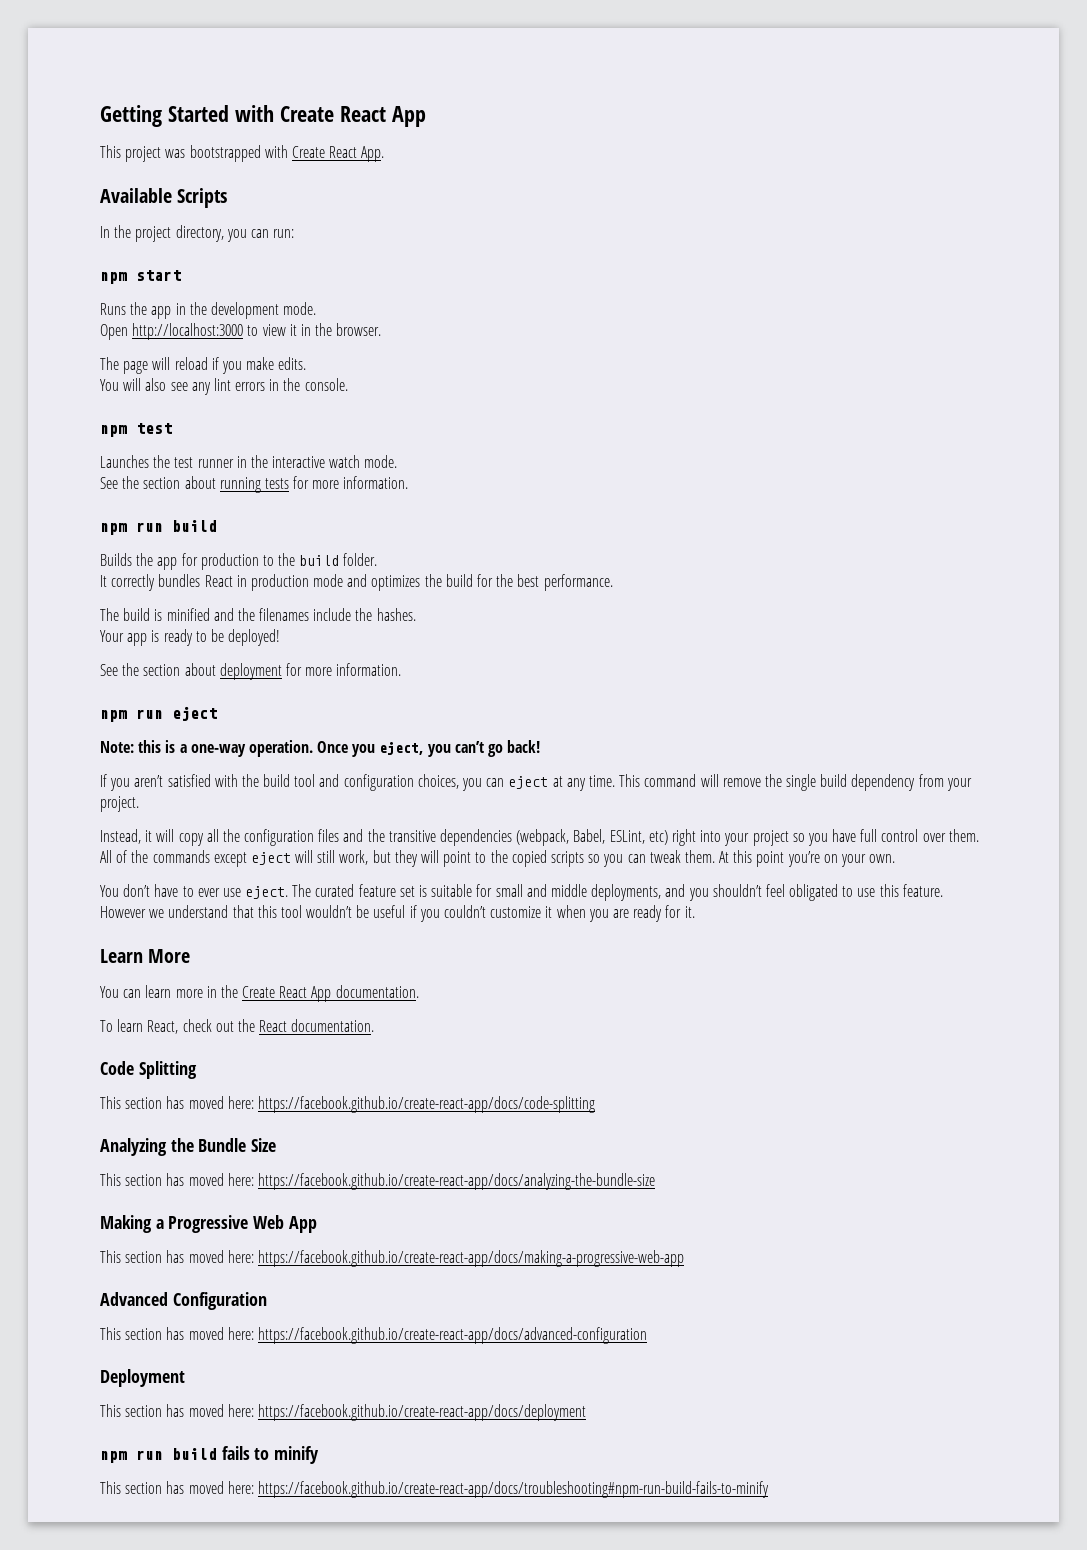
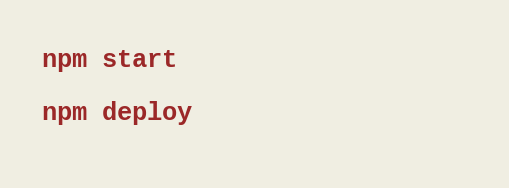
[100,105,426,127] [100,145,385,162] [100,188,228,208] [100,225,295,242] [100,270,181,284] [100,302,317,319] [100,323,382,340] [100,357,307,374] [100,378,348,395] [100,423,172,437] [100,455,398,468] [100,476,409,493] [100,520,217,535] [100,553,378,570] [100,574,613,591] [100,608,416,621] [100,629,281,646] [100,663,402,680] [100,706,217,722] [100,740,541,757] [100,774,972,791] [100,796,139,812] [100,829,979,846] [100,850,896,867] [100,884,943,901] [100,905,695,922] [100,949,191,963] [100,985,419,1002] [100,1019,375,1034] [100,1061,197,1079] [100,1096,595,1113] [100,1138,277,1156] [100,1173,655,1190] [100,1215,317,1233] [100,1250,684,1267] [100,1292,267,1310] [100,1327,647,1344] [100,1369,185,1387] [100,1404,586,1421] [100,1446,320,1464] [100,1481,769,1498] Getting Started with Create React App // This project was bootstrapped with Create React App. // Available Scripts // In the project directory, you can run: // npm start // Runs the app in the development mode. // Open http://localhost:3000 to view it in the browser. // The page will reload if you make edits. // You will also see any lint errors in the console. // npm test // Launches the test runner in the interactive watch mode. // See the section about running tests for more information. // npm run build // Builds the app for production to the build folder. // It correctly bundles React in production mode and optimizes the build for the best performance. // The build is minified and the filenames include the hashes. // Your app is ready to be deployed! // See the section about deployment for more information. // npm run eject // Note: this is a one-way operation. Once you eject, you can’t go back! // If you aren’t satisfied with the build tool and configuration choices, you can eject at any time. This command will remove the single build dependency from your project. // Instead, it will copy all the configuration files and the transitive dependencies (webpack, Babel, ESLint, etc) right into your project so you have full control over them. All of the commands except eject will still work, but they will point to the copied scripts so you can tweak them. At this point you’re on your own. // You don’t have to ever use eject. The curated feature set is suitable for small and middle deployments, and you shouldn’t feel obligated to use this feature. However we understand that this tool wouldn’t be useful if you couldn’t customize it when you are ready for it. // Learn More // You can learn more in the Create React App documentation. // To learn React, check out the React documentation. // Code Splitting // This section has moved here: https://facebook.github.io/create-react-app/docs/code-splitting // Analyzing the Bundle Size // This section has moved here: https://facebook.github.io/create-react-app/docs/analyzing-the-bundle-size // Making a Progressive Web App // This section has moved here: https://facebook.github.io/create-react-app/docs/making-a-progressive-web-app // Advanced Configuration // This section has moved here: https://facebook.github.io/create-react-app/docs/advanced-configuration // Deployment // This section has moved here: https://facebook.github.io/create-react-app/docs/deployment // npm run build fails to minify // This section has moved here: https://facebook.github.io/create-react-app/docs/troubleshooting#npm-run-build-fails-to-minify -> [42,50,177,72] [42,101,192,125] npm start // npm deploy

